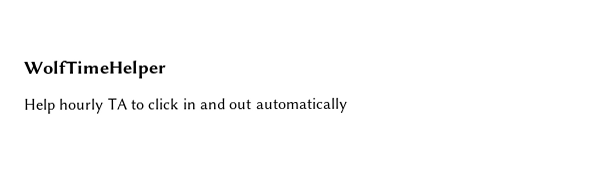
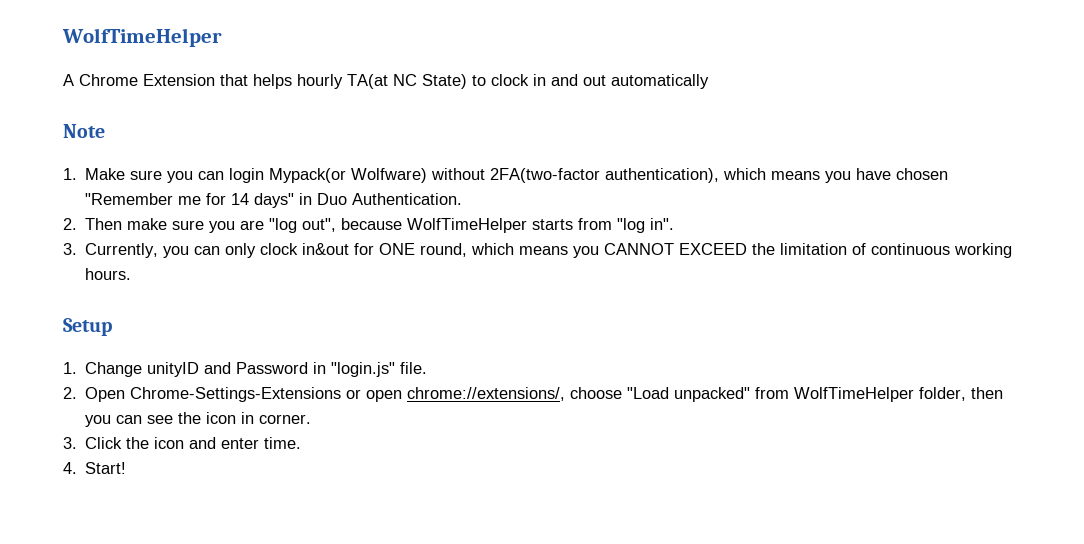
[24,97,348,114] Help hourly TA to click in and out automatically -> [63,74,709,89] [63,124,105,138] [63,168,949,183] [85,193,463,208] [63,218,675,233] [63,243,1013,258] [85,268,132,280] [63,318,112,336] [63,362,428,377] [63,387,1004,402] [85,412,312,427] [63,437,302,449] [63,462,127,474] A Chrome Extension that helps hourly TA(at NC State) to clock in and out automatically // Note // 1. Make sure you can login Mypack(or Wolfware) without 2FA(two-factor authentication), which means you have chosen "Remember me for 14 days" in Duo Authentication. // 2. Then make sure you are "log out", because WolfTimeHelper starts from "log in". // 3. Currently, you can only clock in&out for ONE round, which means you CANNOT EXCEED the limitation of continuous working hours. // Setup // 1. Change unityID and Password in "login.js" file. // 2. Open Chrome-Settings-Extensions or open chrome://extensions/, choose "Load unpacked" from WolfTimeHelper folder, then you can see the icon in corner. // 3. Click the icon and enter time. // 4. Start!

